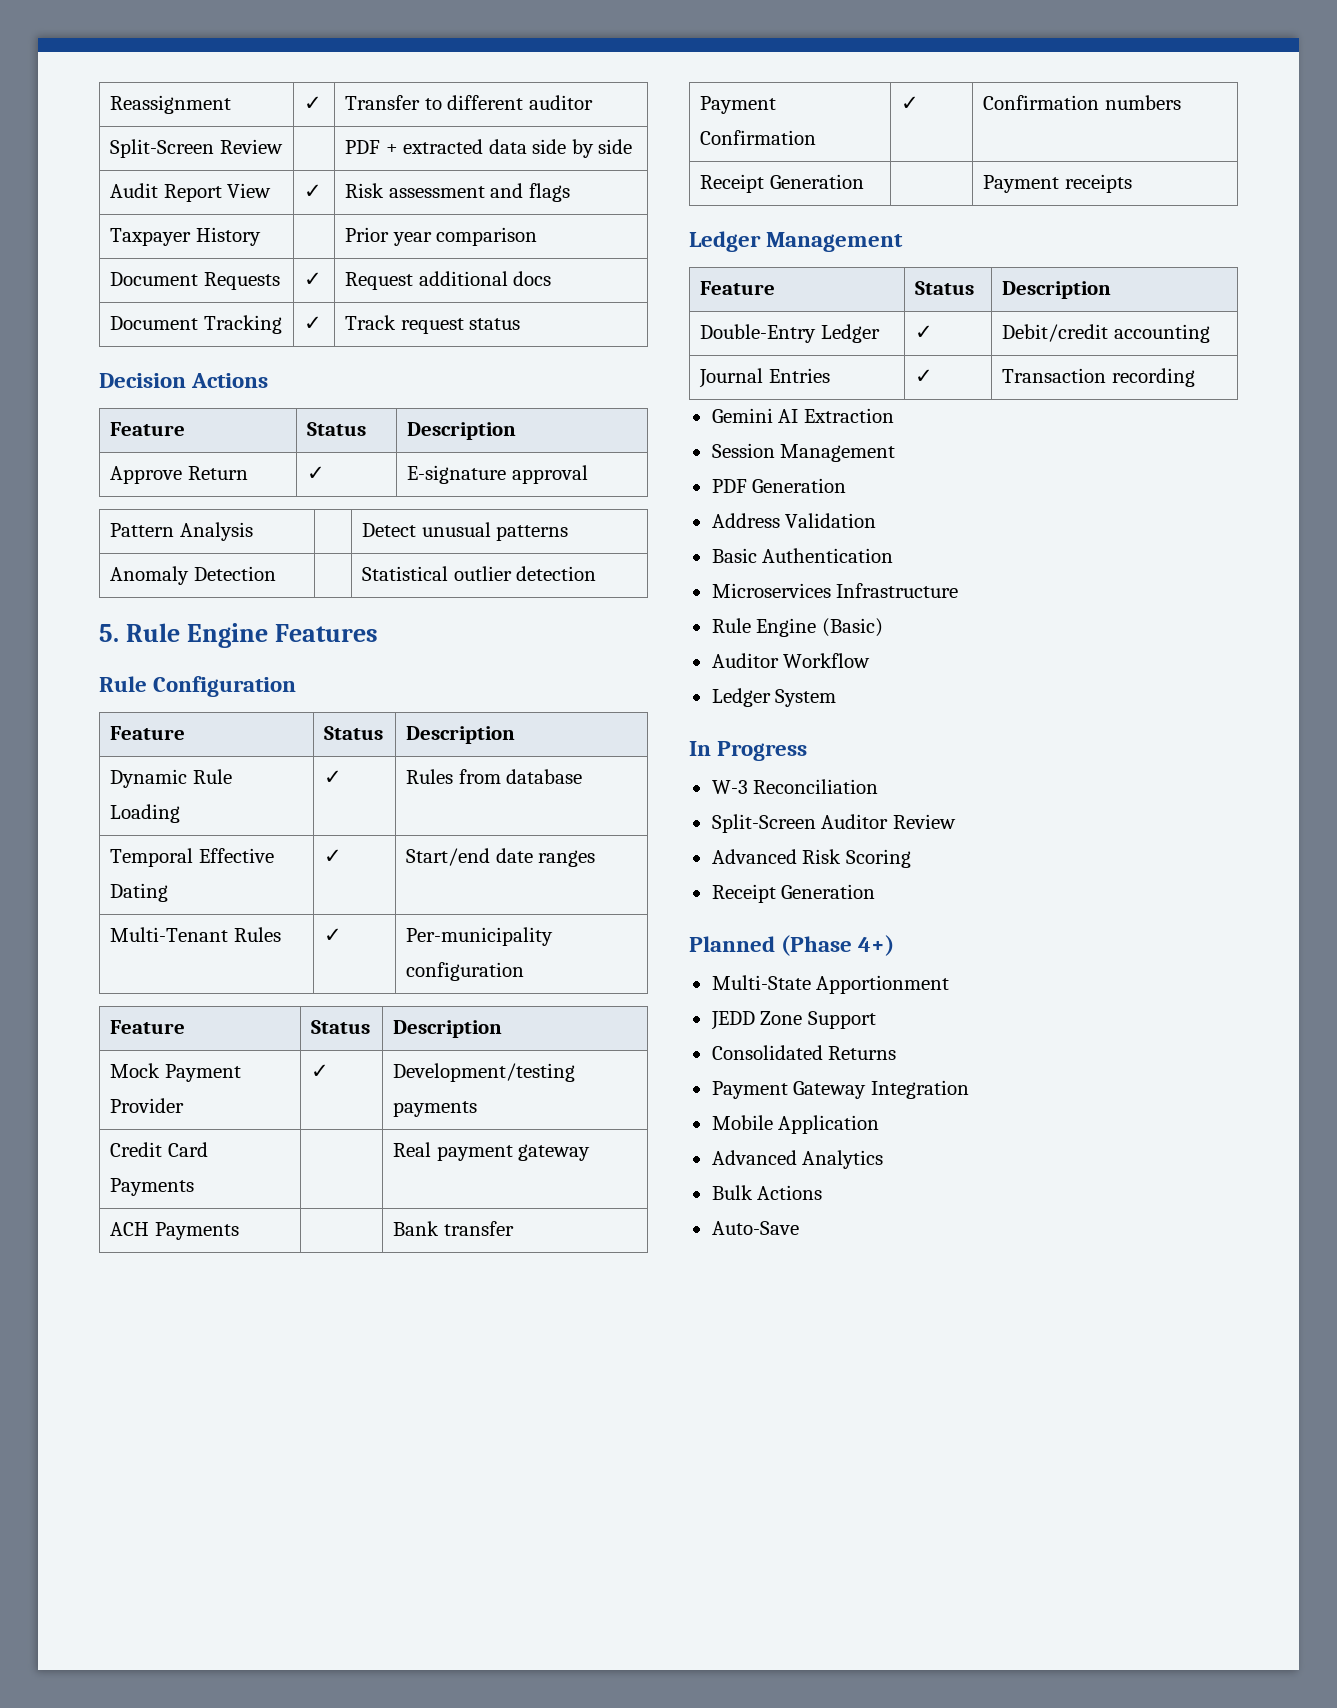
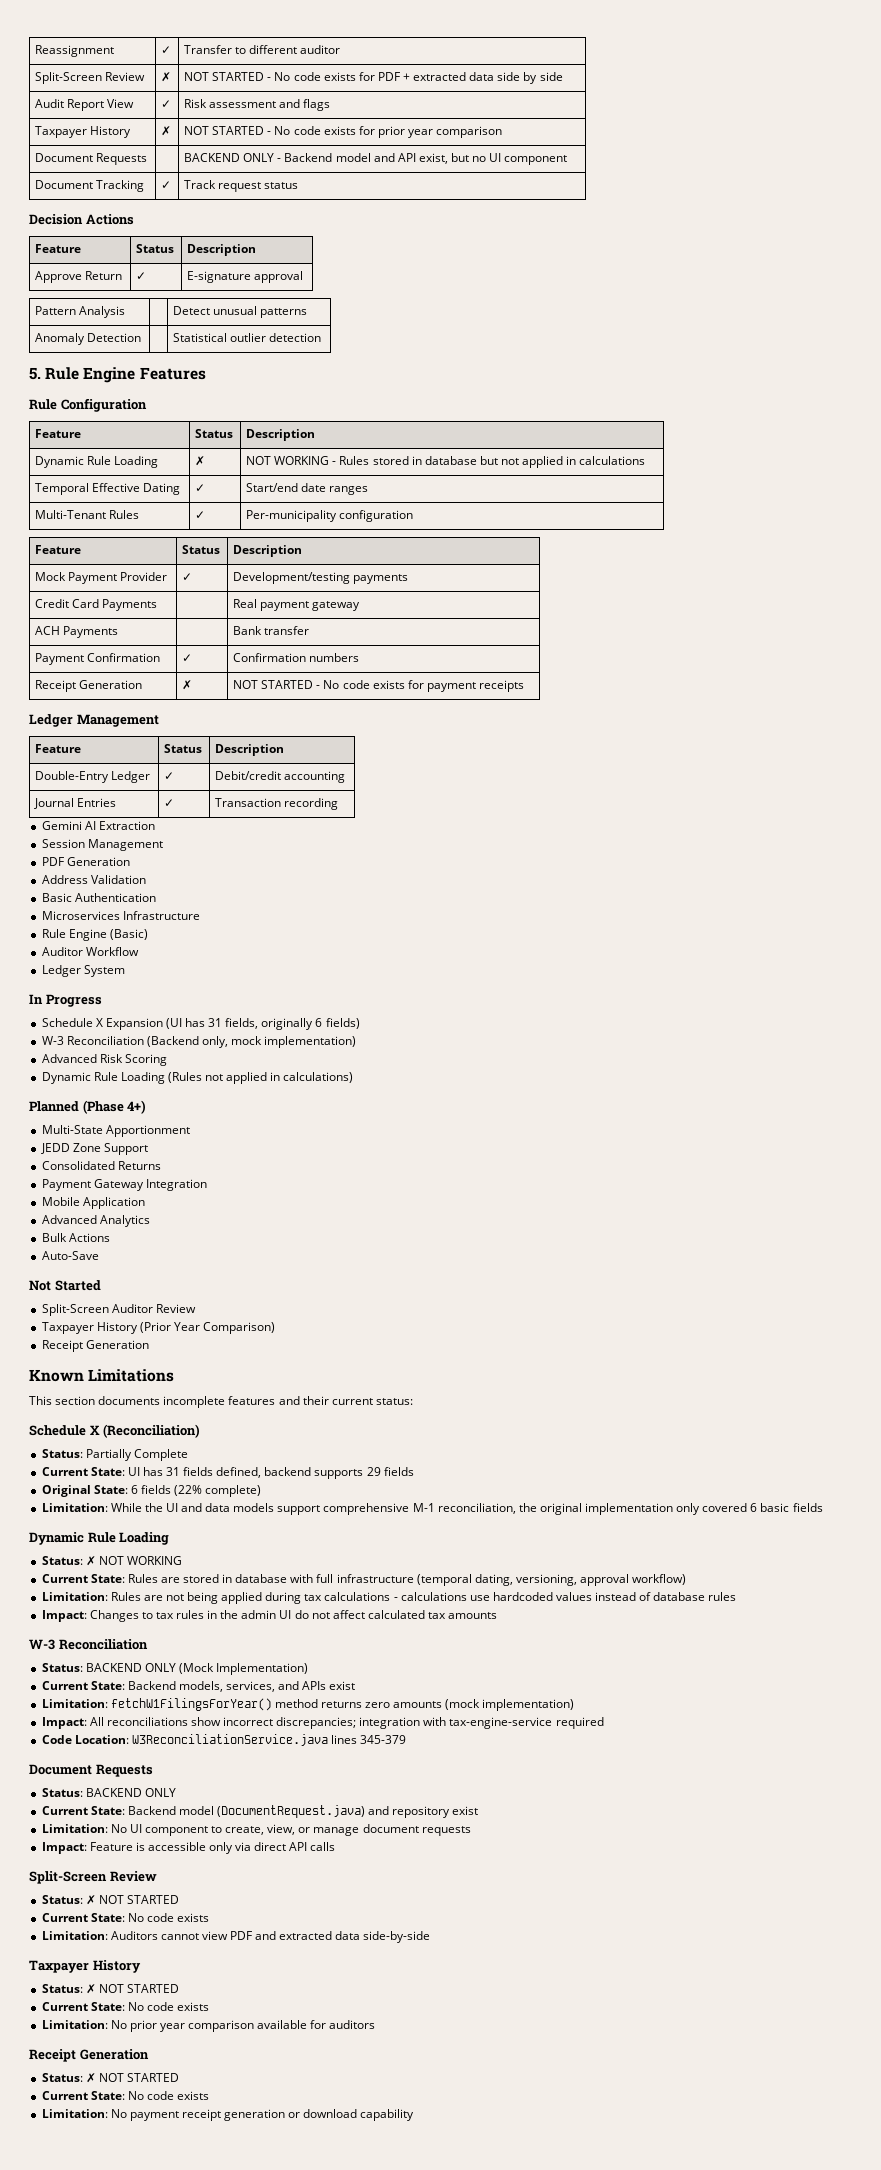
(283, 146) | -> [161,72,172,82] [184,72,375,81] ✗ | NOT STARTED - No code exists for
[345,227,538,246] [110,272,280,290] [304,272,323,286] [345,271,552,290] | Prior year comparison // Document Requests | ✓ | Request additional docs -> [161,126,172,136] [184,126,503,138] [35,153,148,165] [184,153,568,165] ✗ | NOT STARTED - No code exists for prior year comparison // Document Requests | | BACKEND ONLY - Backend model and API exist, but no UI component
[324,770,343,784] [406,769,583,784] ✓ | Rules from database -> [195,456,206,466] [246,456,646,468] ✗ | NOT WORKING - Rules stored in database but not applied in calculations
[983,175,1060,193] | Payment -> [182,680,193,690] [233,680,476,692] ✗ | NOT STARTED - No code exists for payment
[711,779,879,794] [711,814,956,833] [711,849,911,868] [711,884,876,903] W-3 Reconciliation // Split-Screen Auditor Review // Advanced Risk Scoring // Receipt Generation -> [41,1018,360,1030] [41,1036,357,1048] [41,1054,167,1066] [41,1072,354,1084] Schedule X Expansion (UI has 31 fields, originally 6 fields) // W-3 Reconciliation (Backend only, mock implementation) // Advanced Risk Scoring // Dynamic Rule Loading (Rules not applied in calculations)
(799, 1228) none -> [29,1280,101,1291] [41,1304,196,1316] [41,1322,276,1334] [41,1340,149,1352] [29,1369,175,1382] [29,1396,413,1408] [29,1424,201,1438] [41,1449,188,1461] [41,1467,414,1479] [41,1485,262,1497] [41,1503,823,1515] [29,1532,170,1545] [41,1556,182,1566] [41,1574,687,1586] [41,1592,737,1604] [41,1610,498,1622] [29,1639,148,1650] [41,1663,309,1675] [41,1681,356,1692] [41,1698,575,1711] [41,1717,604,1729] [41,1734,407,1746] [29,1764,153,1777] [41,1788,176,1797] [41,1805,479,1818] [41,1824,471,1836] [41,1842,336,1854] [29,1871,157,1884] [41,1895,179,1905] [41,1913,210,1922] [41,1931,431,1943] [29,1960,141,1973] [41,1984,179,1994] [41,2002,210,2011] [41,2020,376,2032] [29,2049,149,2062] [41,2073,179,2083] [41,2091,210,2100] [41,2109,415,2121] // Not Started // Split-Screen Auditor Review // Taxpayer History (Prior Year Comparison) // Receipt Generation // Known Limitations // This section documents incomplete features and their current status: // Schedule X (Reconciliation) // Status: Partially Complete // Current State: UI has 31 fields defined, backend supports 29 fields // Original State: 6 fields (22% complete) // Limitation: While the UI and data models support comprehensive M-1 reconciliation, the original implementation only covered 6 basic fields // Dynamic Rule Loading // Status: ✗ NOT WORKING // Current State: Rules are stored in database with full infrastructure (temporal dating, versioning, approval workflow) // Limitation: Rules are not being applied during tax calculations - calculations use hardcoded values instead of database rules // Impact: Changes to tax rules in the admin UI do not affect calculated tax amounts // W-3 Reconciliation // Status: BACKEND ONLY (Mock Implementation) // Current State: Backend models, services, and APIs exist // Limitation: fetchW1FilingsForYear() method returns zero amounts (mock implementation) // Impact: All reconciliations show incorrect discrepancies; integration with tax-engine-service required // Code Location: W3ReconciliationService.java lines 345-379 // Document Requests // Status: BACKEND ONLY // Current State: Backend model (DocumentRequest.java) and repository exist // Limitation: No UI component to create, view, or manage document requests // Impact: Feature is accessible only via direct API calls // Split-Screen Review // Status: ✗ NOT STARTED // Current State: No code exists // Limitation: Auditors cannot view PDF and extracted data side-by-side // Taxpayer History // Status: ✗ NOT STARTED // Current State: No code exists // Limitation: No prior year comparison available for auditors // Receipt Generation // Status: ✗ NOT STARTED // Current State: No code exists // Limitation: No payment receipt generation or download capability

